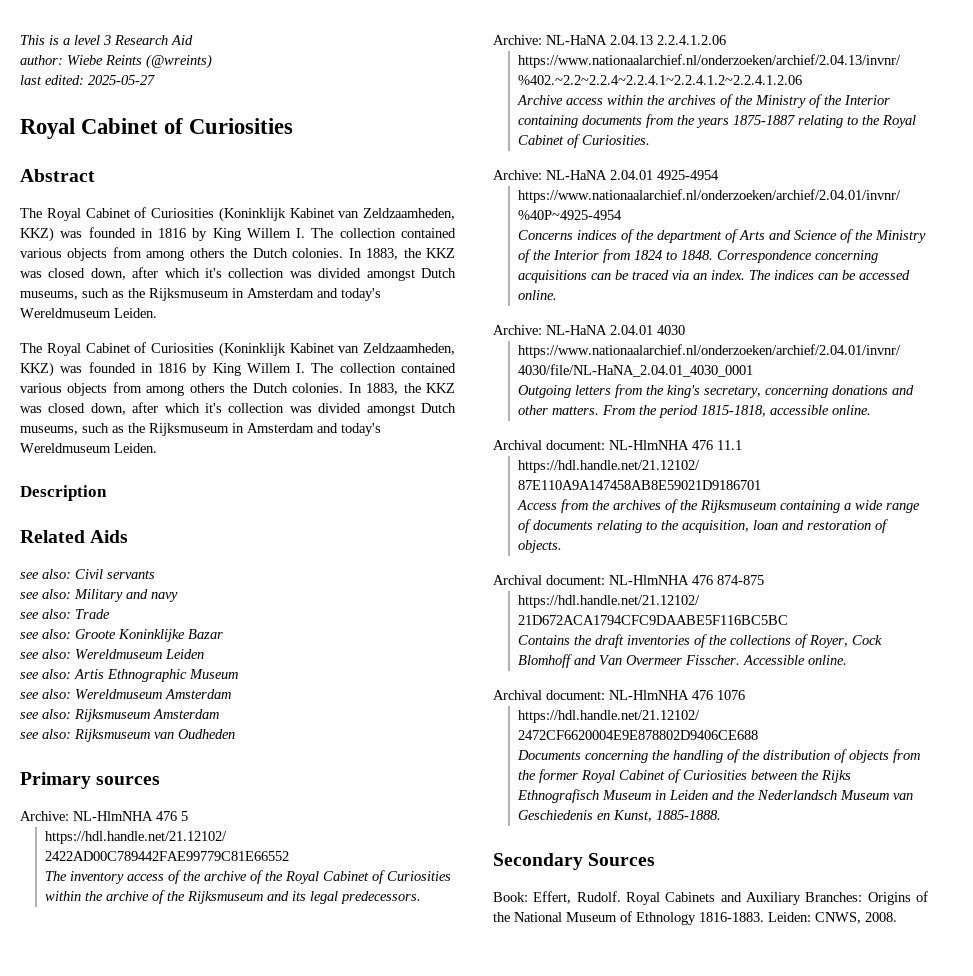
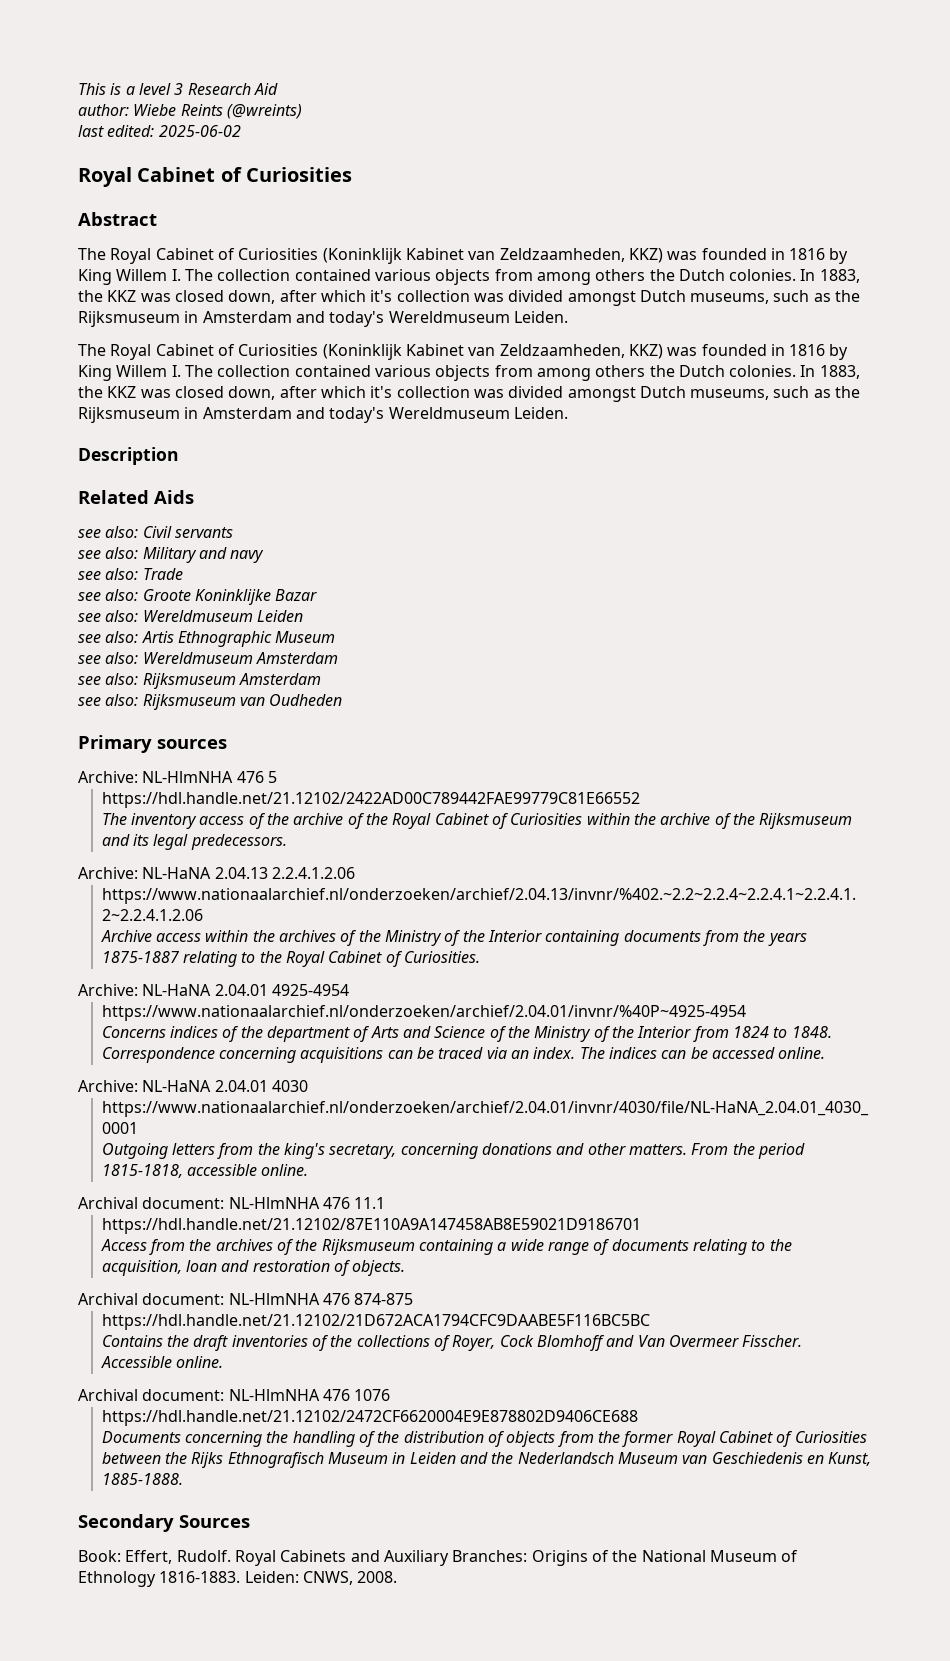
[88,75,155,85] 2025-05-27 -> [158,125,241,137] 2025-06-02

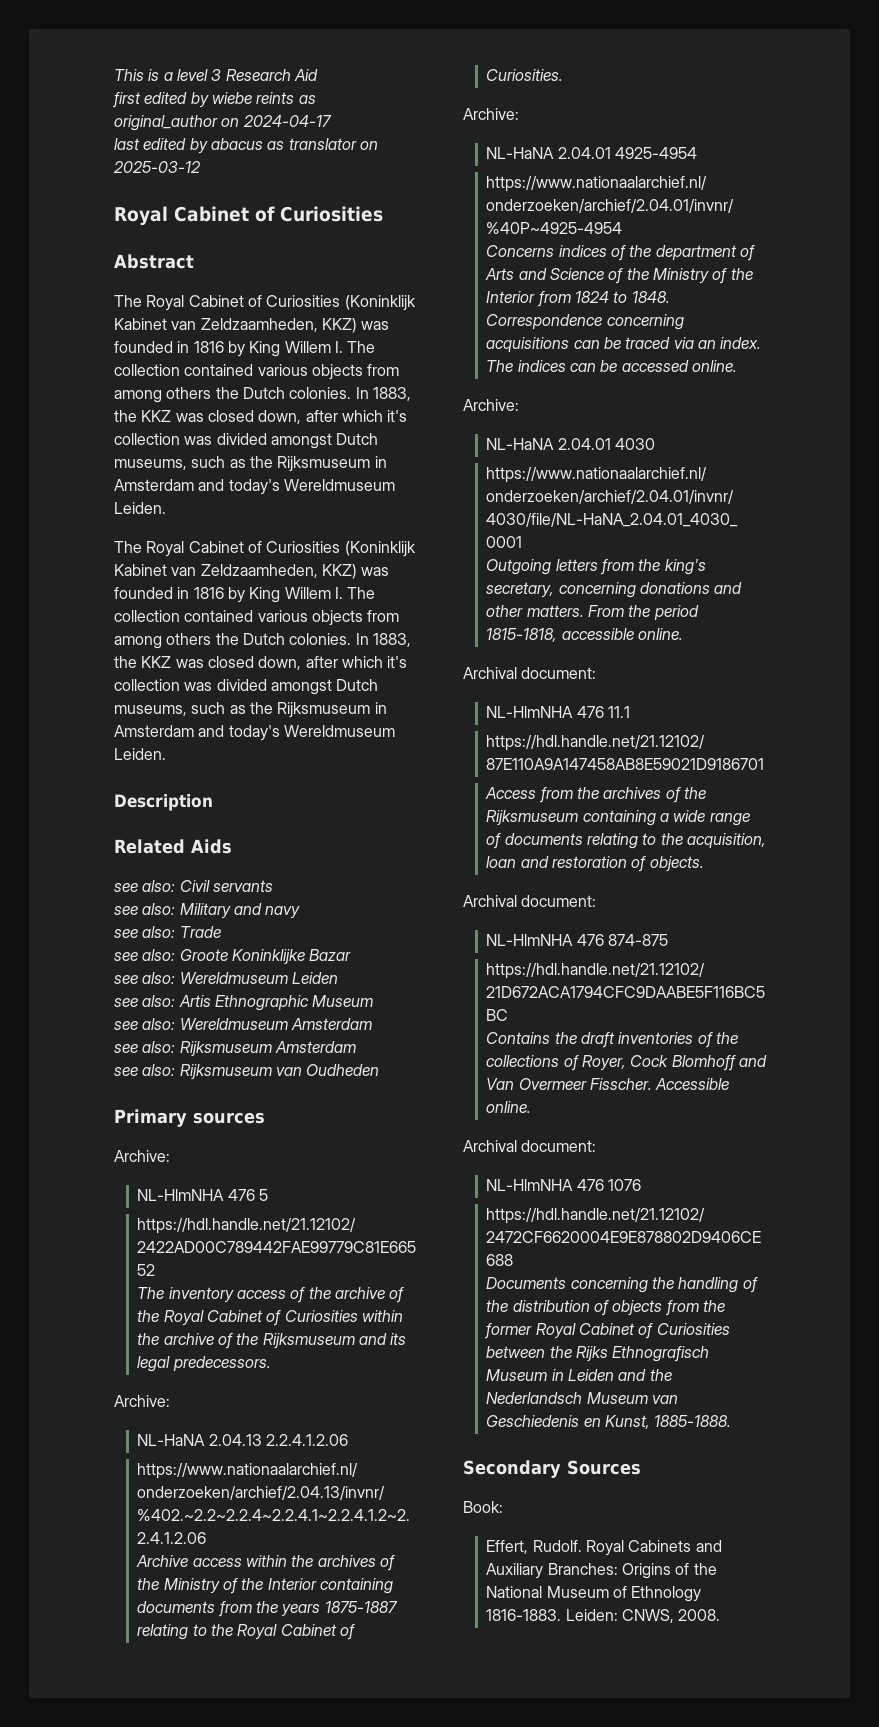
[78,104,302,119] [78,125,241,137] author: Wiebe Reints (@wreints) // last edited: 2025-06-02 -> [112,92,316,108] [114,115,332,131] [114,138,378,154] [113,161,201,173] first edited by wiebe reints as original_author on 2024-04-17 // last edited by abacus as translator on 2025-03-12
(138, 777) none -> (170, 1156) //
(138, 873) none -> (170, 1401) //
(138, 990) none -> (519, 114) //
(138, 1086) none -> (519, 405) //
(225, 1203) none -> (597, 673) //
(225, 1299) none -> (597, 901) //
(225, 1395) none -> (597, 1146) //
(121, 1556) none -> (503, 1507) //

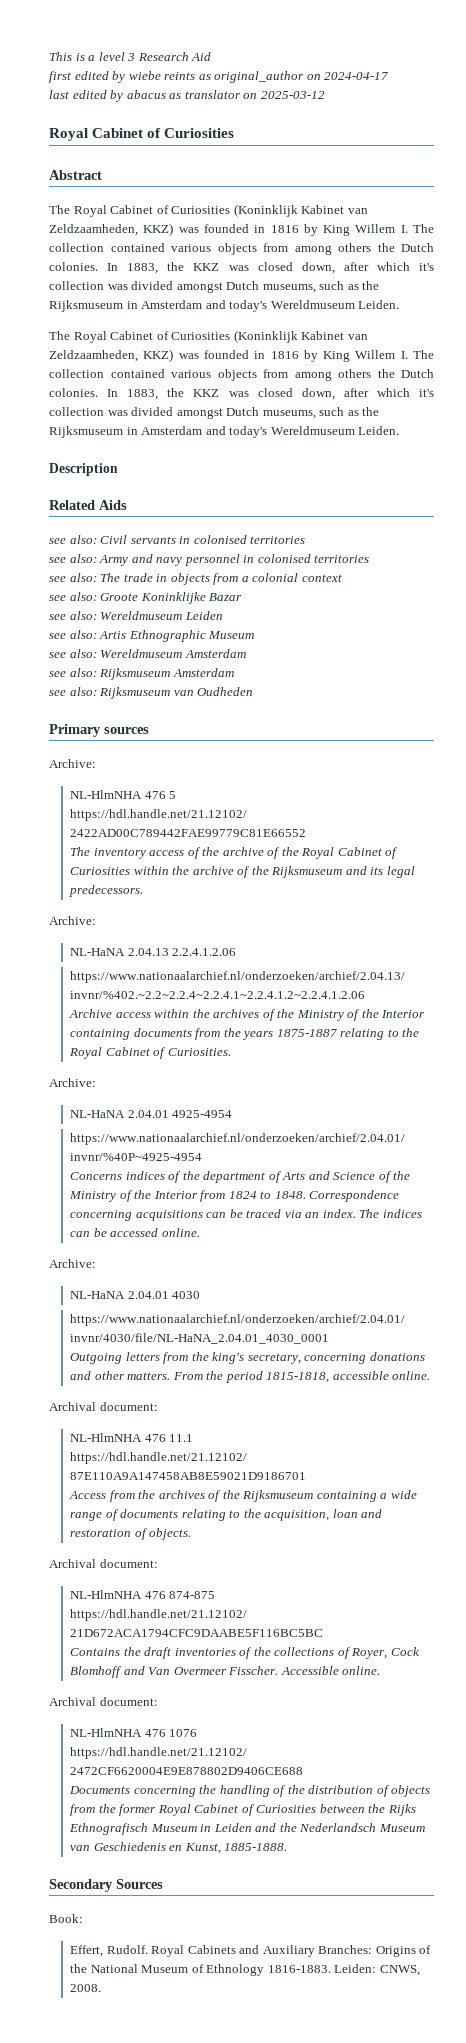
[114,903,231,919] // see also: Military -> [179,535,306,544] [49,554,129,566] in colonised territories // see also: Army
[114,926,221,938] // see also: Trade -> [184,554,370,566] [49,573,342,585] personnel in colonised territories // see also: The trade in objects from a colonial context

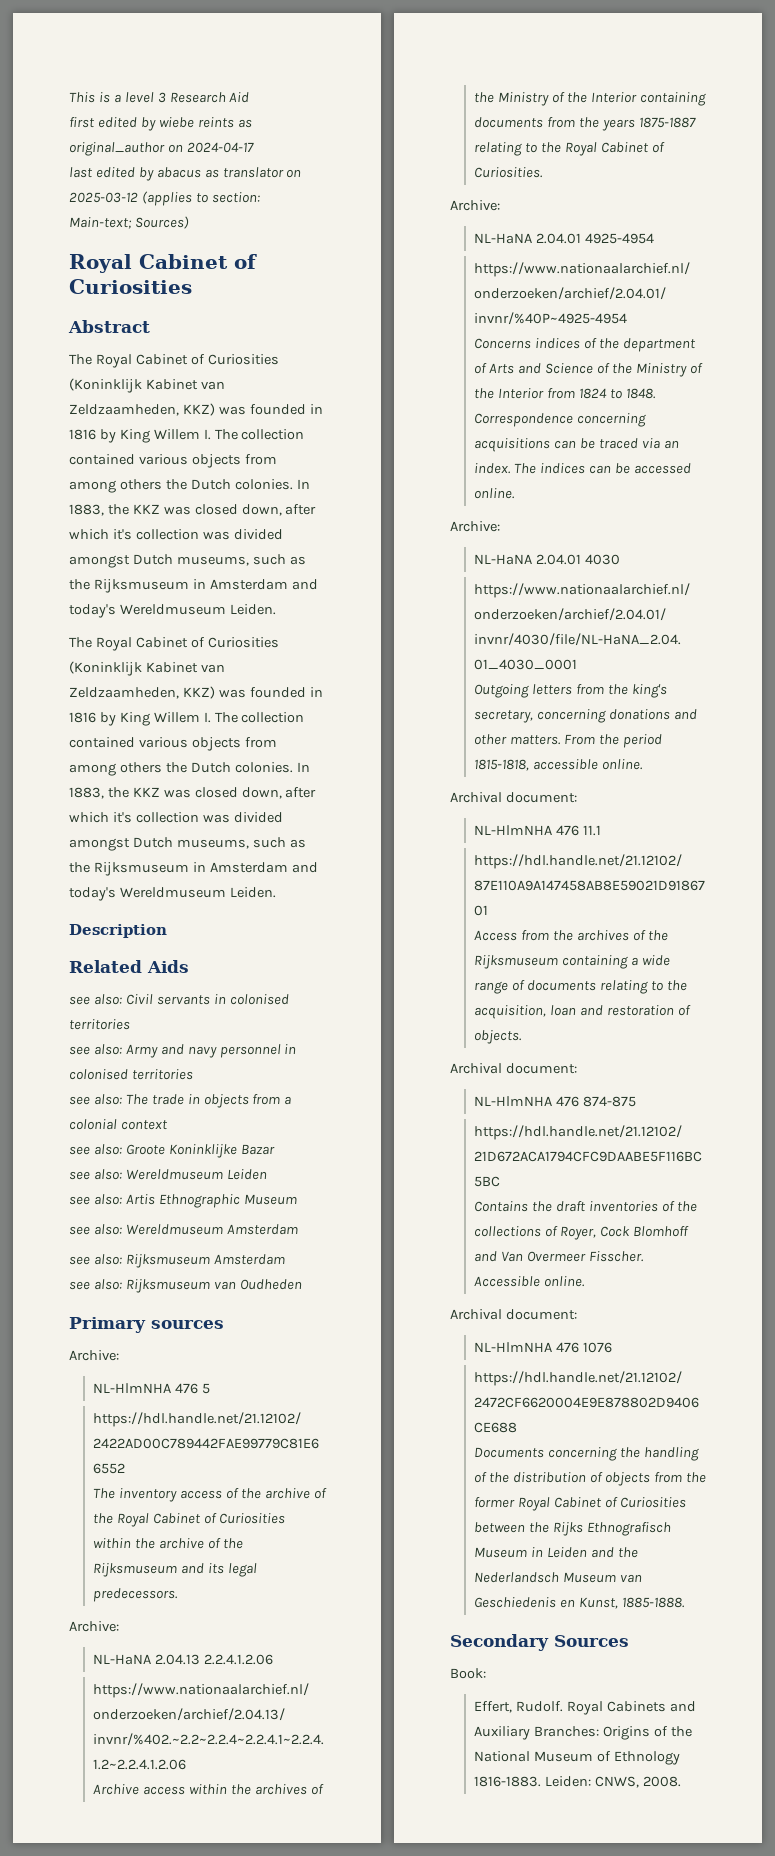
(325, 95) none -> [141,191,260,206] [69,216,189,229] (applies to section: Main-text; Sources)

